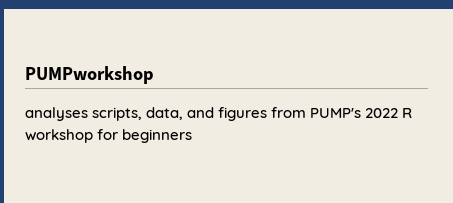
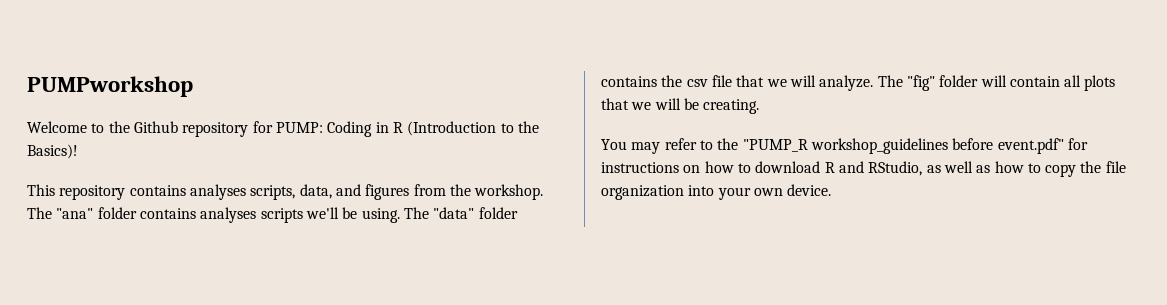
(154, 75) none -> [27,121,539,137] [27,144,78,159] [27,184,186,200] Welcome to the Github repository for PUMP: Coding in R (Introduction to the Basics)! // This repository contains
[310,108,413,118] [25,129,193,143] PUMP's 2022 R workshop for beginners -> [449,184,544,200] [27,207,518,223] [601,75,1116,91] [601,98,760,114] [601,138,1088,154] [601,161,1126,177] [601,184,832,200] the workshop. The "ana" folder contains analyses scripts we'll be using. The "data" folder contains the csv file that we will analyze. The "fig" folder will contain all plots that we will be creating. // You may refer to the "PUMP_R workshop_guidelines before event.pdf" for instructions on how to download R and RStudio, as well as how to copy the file organization into your own device.

